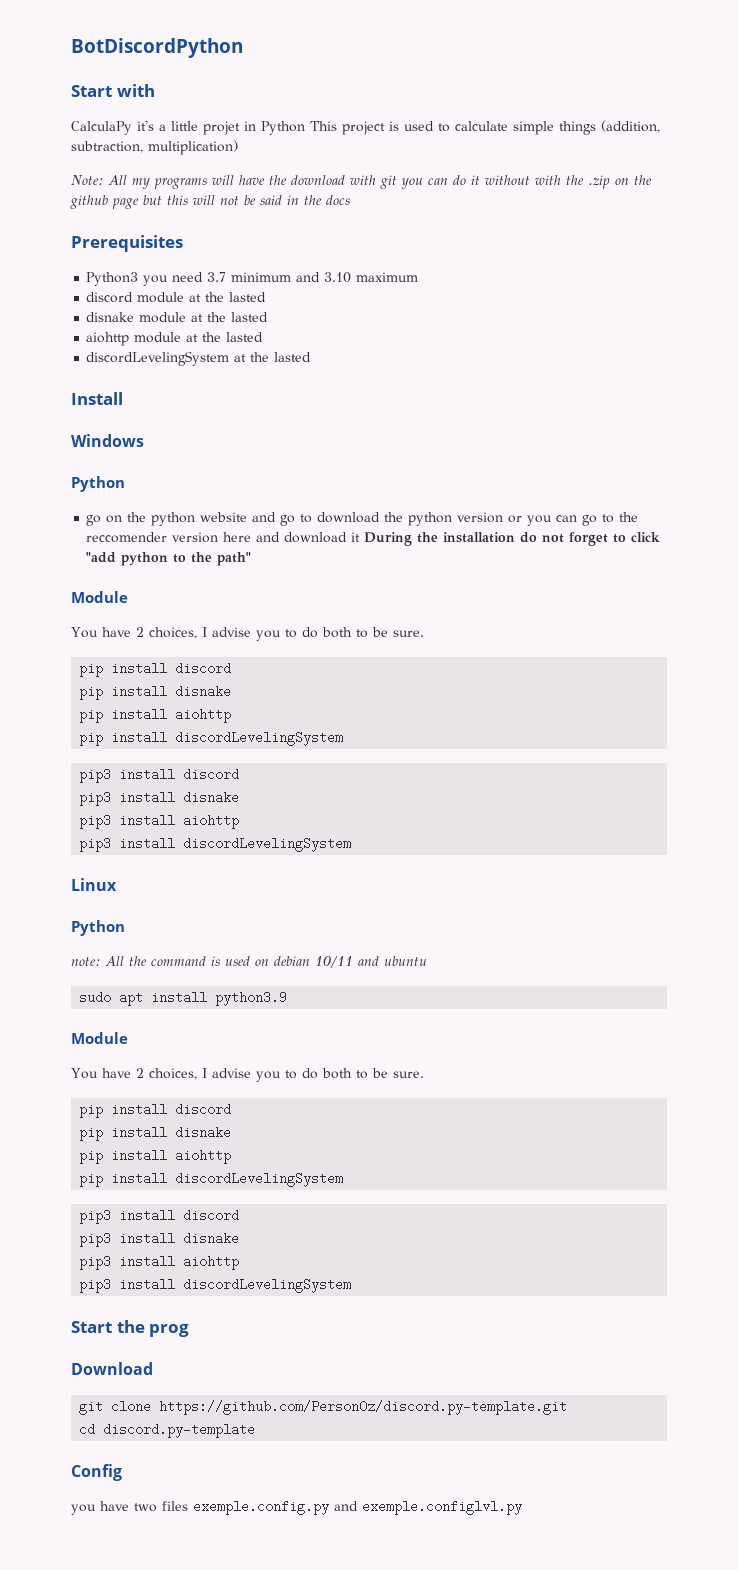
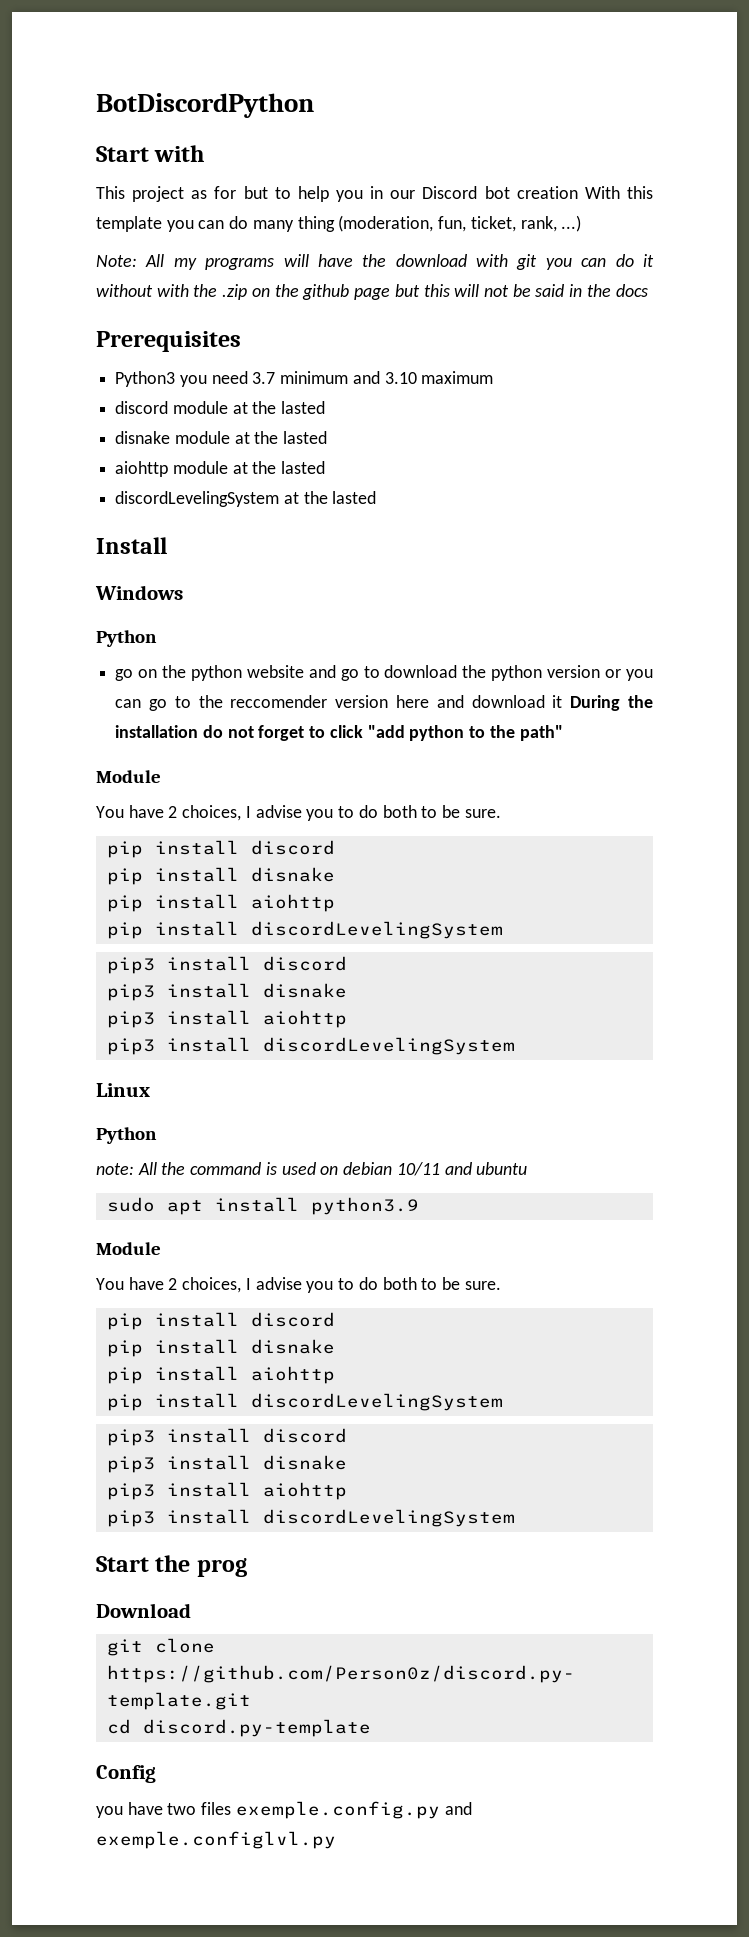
[71,120,660,135] [71,140,238,155] CalculaPy it's a little projet in Python This project is used to calculate simple things (addition, subtraction, multiplication) -> [96,186,654,202] [96,215,582,232] This project as for but to help you in our Discord bot creation With this template you can do many thing (moderation, fun, ticket, rank, ...)

